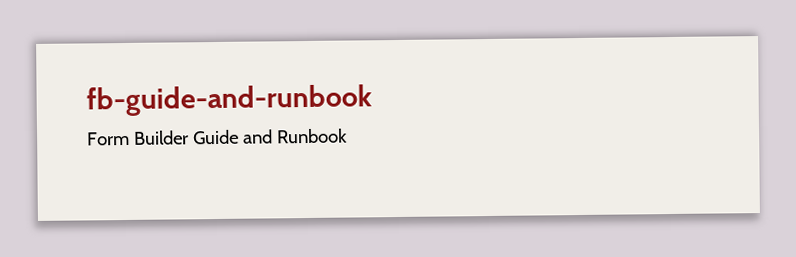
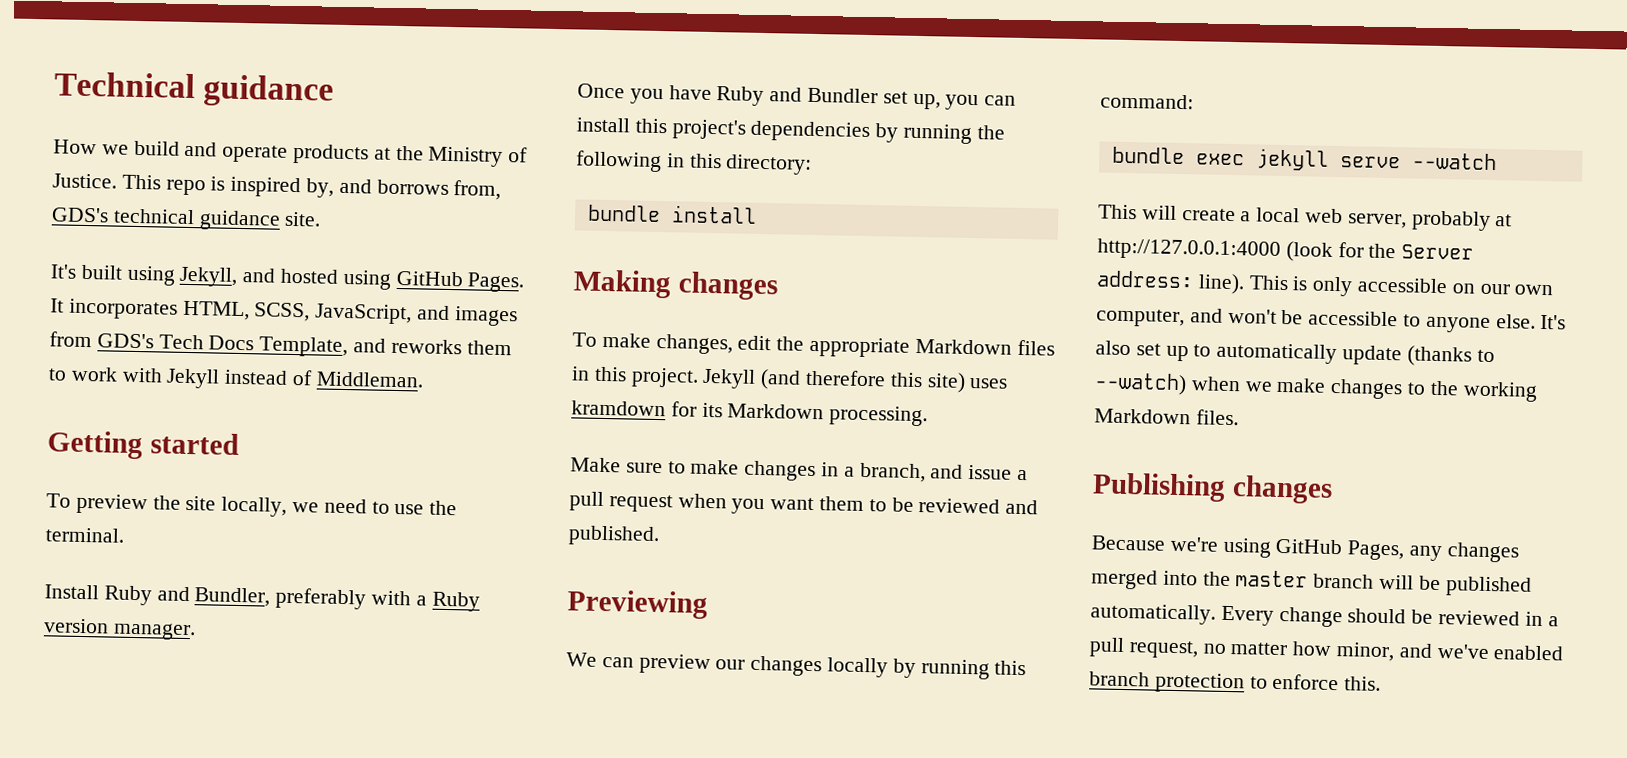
[86,84,372,117] [87,128,348,146] fb-guide-and-runbook // Form Builder Guide and Runbook -> [54,71,335,108] [53,139,529,168] [52,173,502,200] [51,207,322,231] [50,264,525,293] [50,298,518,327] [49,331,512,358] [48,366,424,389] [47,430,239,460] [46,493,458,517] [45,527,124,543] [44,584,480,612] [43,618,196,641] [577,83,1017,111] [576,117,1005,145] [575,150,813,175] [586,204,757,224] [573,269,779,301] [572,332,1055,358] [571,366,1009,393] [571,400,929,427] [570,457,1029,483] [569,491,1039,515] [568,525,660,547] [567,589,708,620] [566,652,1027,680] [1100,93,1194,110] [1111,146,1497,171] [1098,204,1513,231] [1097,238,1475,262] [1096,270,1554,297] [1096,308,1567,333] [1095,340,1495,367] [1094,372,1538,402] [1094,408,1239,426] [1092,472,1333,504] [1091,535,1519,563] [1091,569,1532,597] [1090,603,1559,628] [1089,637,1565,662] [1089,671,1382,694] Technical guidance // How we build and operate products at the Ministry of Justice. This repo is inspired by, and borrows from, GDS's technical guidance site. // It's built using Jekyll, and hosted using GitHub Pages. It incorporates HTML, SCSS, JavaScript, and images from GDS's Tech Docs Template, and reworks them to work with Jekyll instead of Middleman. // Getting started // To preview the site locally, we need to use the terminal. // Install Ruby and Bundler, preferably with a Ruby version manager. // Once you have Ruby and Bundler set up, you can install this project's dependencies by running the following in this directory: // bundle install // Making changes // To make changes, edit the appropriate Markdown files in this project. Jekyll (and therefore this site) uses kramdown for its Markdown processing. // Make sure to make changes in a branch, and issue a pull request when you want them to be reviewed and published. // Previewing // We can preview our changes locally by running this command: // bundle exec jekyll serve --watch // This will create a local web server, probably at http://127.0.0.1:4000 (look for the Server address: line). This is only accessible on our own computer, and won't be accessible to anyone else. It's also set up to automatically update (thanks to --watch) when we make changes to the working Markdown files. // Publishing changes // Because we're using GitHub Pages, any changes merged into the master branch will be published automatically. Every change should be reviewed in a pull request, no matter how minor, and we've enabled branch protection to enforce this.

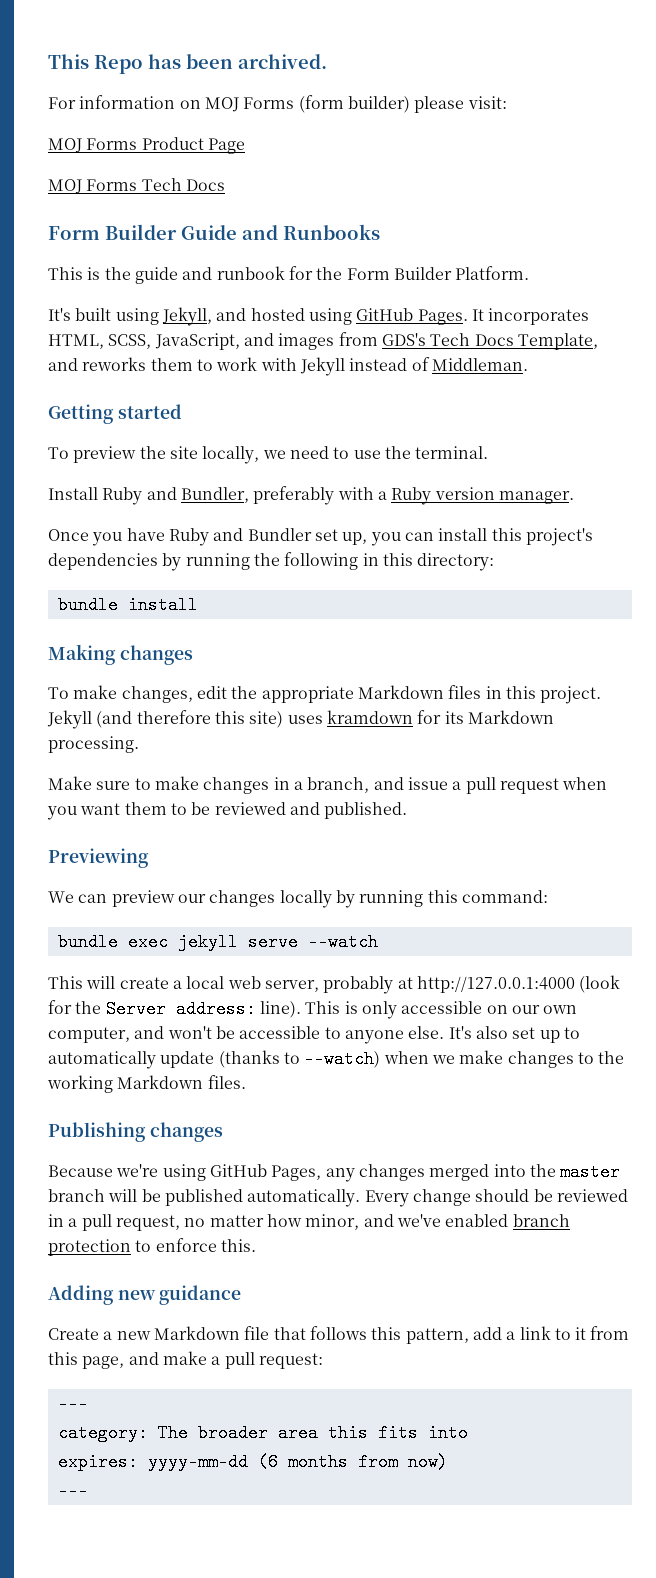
[54,71,335,108] [53,139,529,168] [52,173,502,200] [51,207,322,231] Technical guidance // How we build and operate products at the Ministry of Justice. This repo is inspired by, and borrows from, GDS's technical guidance site. -> [48,54,327,74] [48,95,507,113] [48,137,245,154] [48,178,225,194] [48,224,380,240] [48,266,530,284] This Repo has been archived. // For information on MOJ Forms (form builder) please visit: // MOJ Forms Product Page // MOJ Forms Tech Docs // Form Builder Guide and Runbooks // This is the guide and runbook for the Form Builder Platform.
(1382, 683) none -> [48,1285,242,1305] [48,1326,630,1344] [48,1351,323,1369] [57,1395,88,1413] [57,1424,468,1442] [57,1453,448,1471] [57,1482,88,1500] // Adding new guidance // Create a new Markdown file that follows this pattern, add a link to it from this page, and make a pull request: // --- // category: The broader area this fits into // expires: yyyy-mm-dd (6 months from now) // ---

